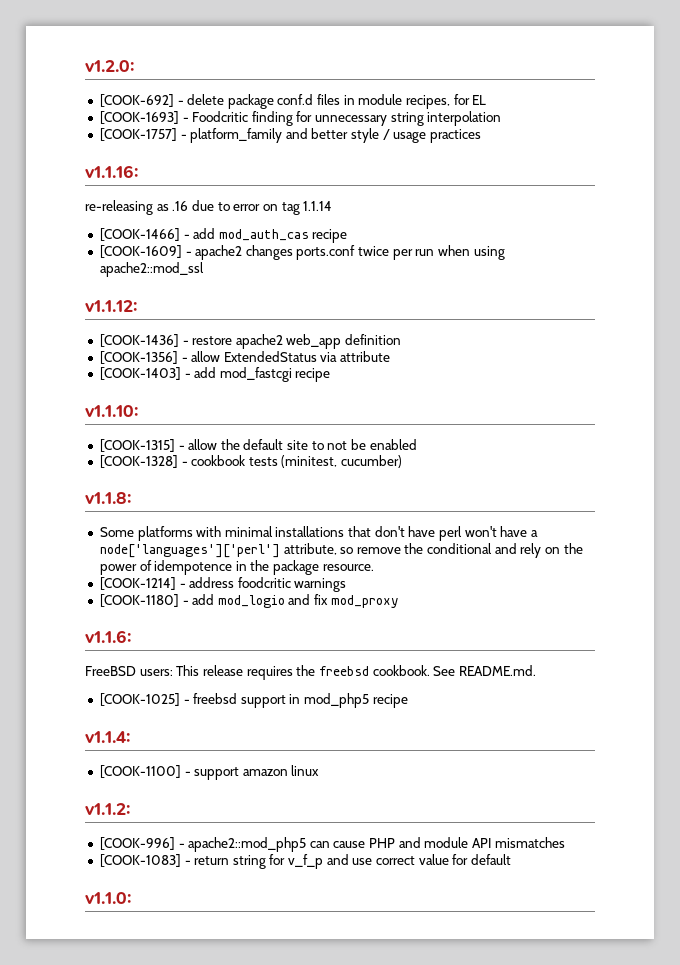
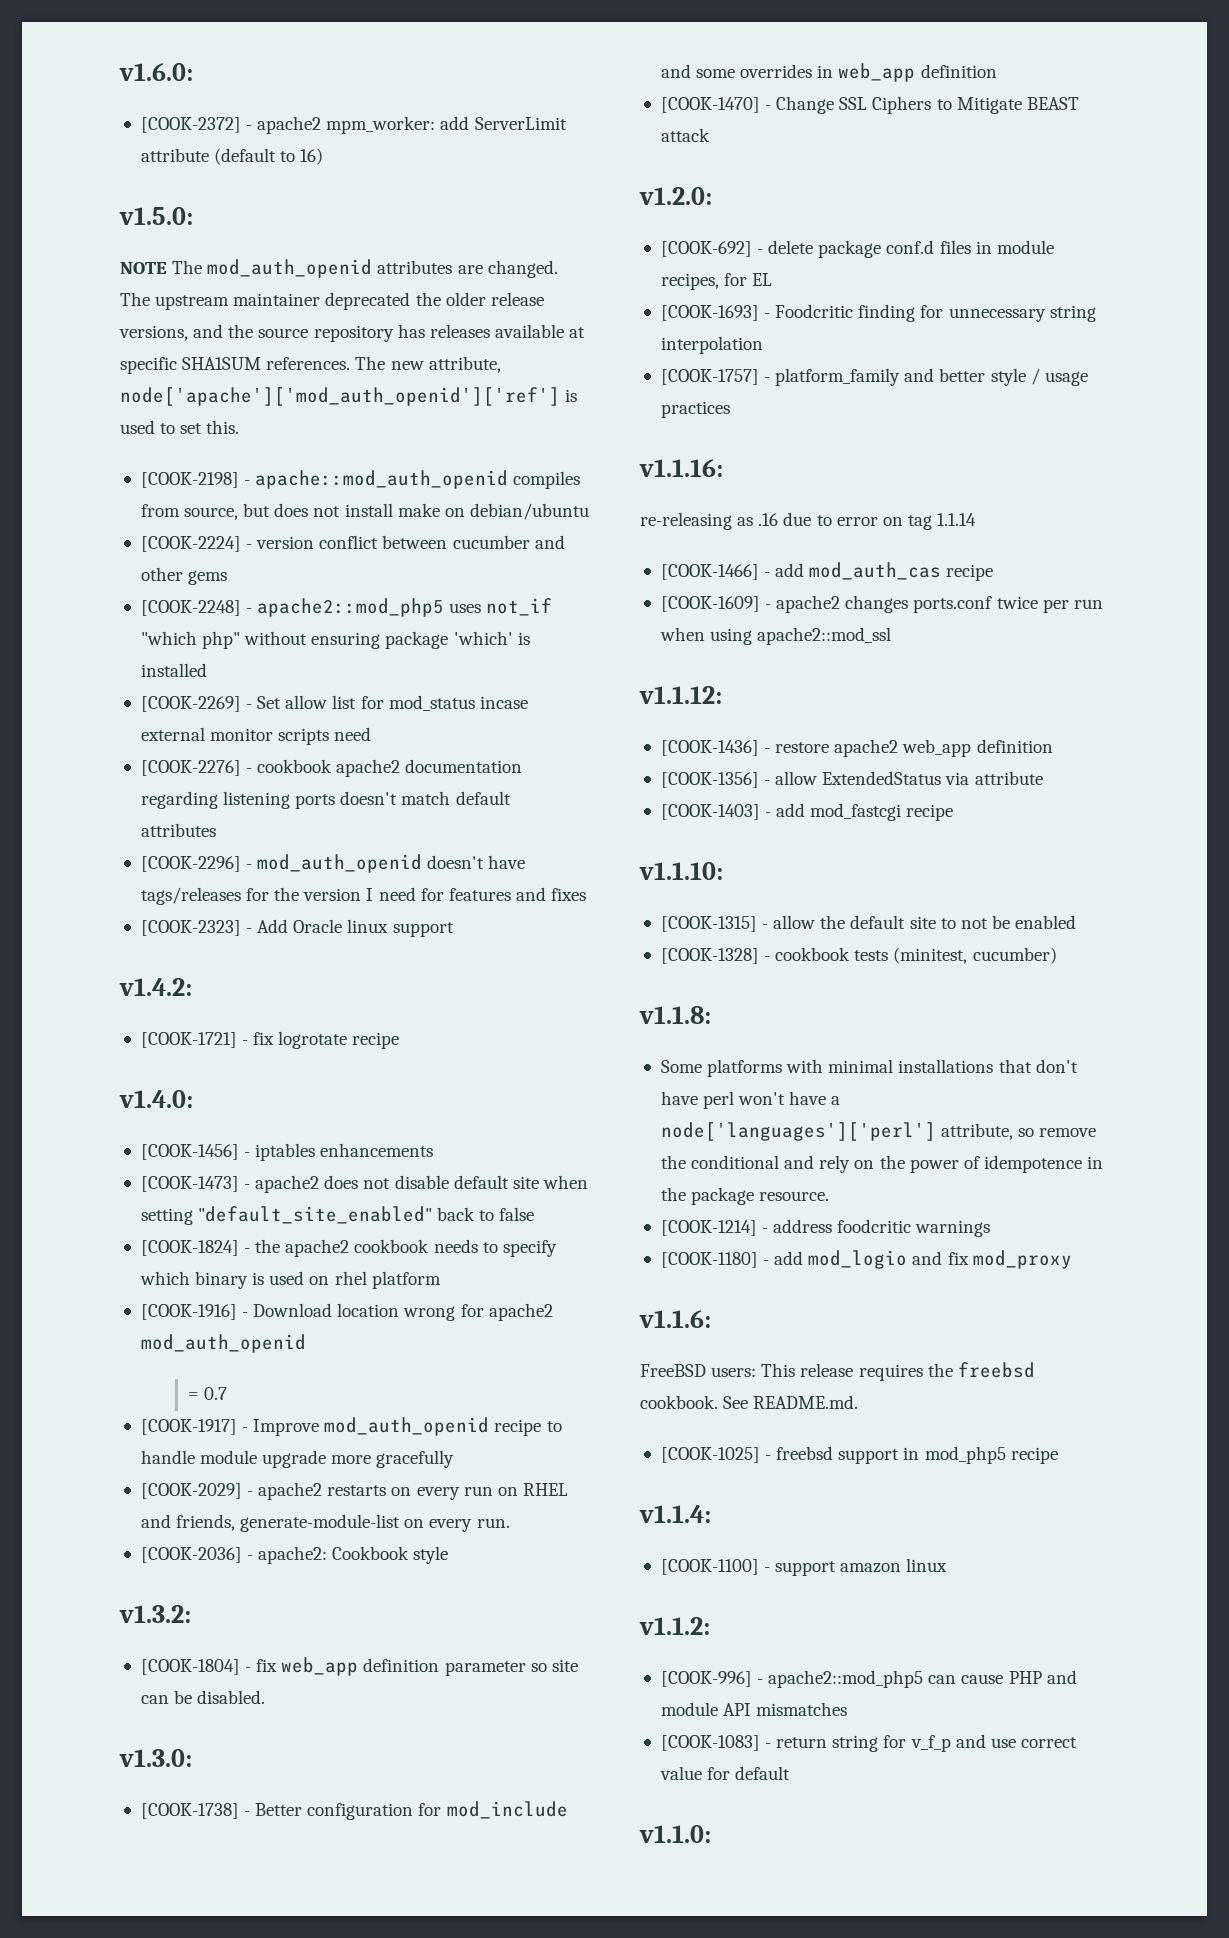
(85, 66) none -> [119,63,193,81] [140,116,567,134] [140,148,324,165] [119,207,193,225] [120,259,558,278] [120,292,544,310] [119,324,586,342] [120,356,501,374] [120,387,578,406] [120,420,240,434] [140,470,581,489] [140,503,589,520] [140,535,565,552] [140,567,228,585] [140,598,553,617] [140,631,530,649] [140,663,207,677] [140,695,528,712] [140,727,372,745] [140,759,523,777] [140,791,511,809] [140,823,216,837] [140,854,526,873] [140,887,587,905] [140,919,454,937] [119,978,192,996] [140,1031,400,1049] [119,1090,193,1108] [140,1143,434,1161] [140,1175,588,1193] [140,1206,535,1225] [140,1239,557,1257] [139,1271,441,1289] [140,1303,553,1321] [140,1334,306,1353] [188,1387,228,1400] [140,1417,562,1436] [140,1450,455,1468] [140,1482,568,1500] [140,1514,510,1532] [140,1546,449,1564] [119,1605,191,1623] [140,1657,578,1676] [140,1690,266,1704] [119,1749,192,1767] [140,1801,568,1820] [660,63,997,82] [660,96,1079,114] [660,128,710,142] v1.6.0: // [COOK-2372] - apache2 mpm_worker: add ServerLimit attribute (default to 16) // v1.5.0: // NOTE The mod_auth_openid attributes are changed. The upstream maintainer deprecated the older release versions, and the source repository has releases available at specific SHA1SUM references. The new attribute, node['apache']['mod_auth_openid']['ref'] is used to set this. // [COOK-2198] - apache::mod_auth_openid compiles from source, but does not install make on debian/ubuntu // [COOK-2224] - version conflict between cucumber and other gems // [COOK-2248] - apache2::mod_php5 uses not_if "which php" without ensuring package 'which' is installed // [COOK-2269] - Set allow list for mod_status incase external monitor scripts need // [COOK-2276] - cookbook apache2 documentation regarding listening ports doesn't match default attributes // [COOK-2296] - mod_auth_openid doesn't have tags/releases for the version I need for features and fixes // [COOK-2323] - Add Oracle linux support // v1.4.2: // [COOK-1721] - fix logrotate recipe // v1.4.0: // [COOK-1456] - iptables enhancements // [COOK-1473] - apache2 does not disable default site when setting "default_site_enabled" back to false // [COOK-1824] - the apache2 cookbook needs to specify which binary is used on rhel platform // [COOK-1916] - Download location wrong for apache2 mod_auth_openid // = 0.7 // [COOK-1917] - Improve mod_auth_openid recipe to handle module upgrade more gracefully // [COOK-2029] - apache2 restarts on every run on RHEL and friends, generate-module-list on every run. // [COOK-2036] - apache2: Cookbook style // v1.3.2: // [COOK-1804] - fix web_app definition parameter so site can be disabled. // v1.3.0: // [COOK-1738] - Better configuration for mod_include and some overrides in web_app definition // [COOK-1470] - Change SSL Ciphers to Mitigate BEAST attack //

